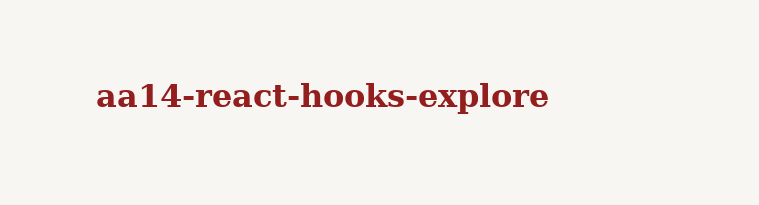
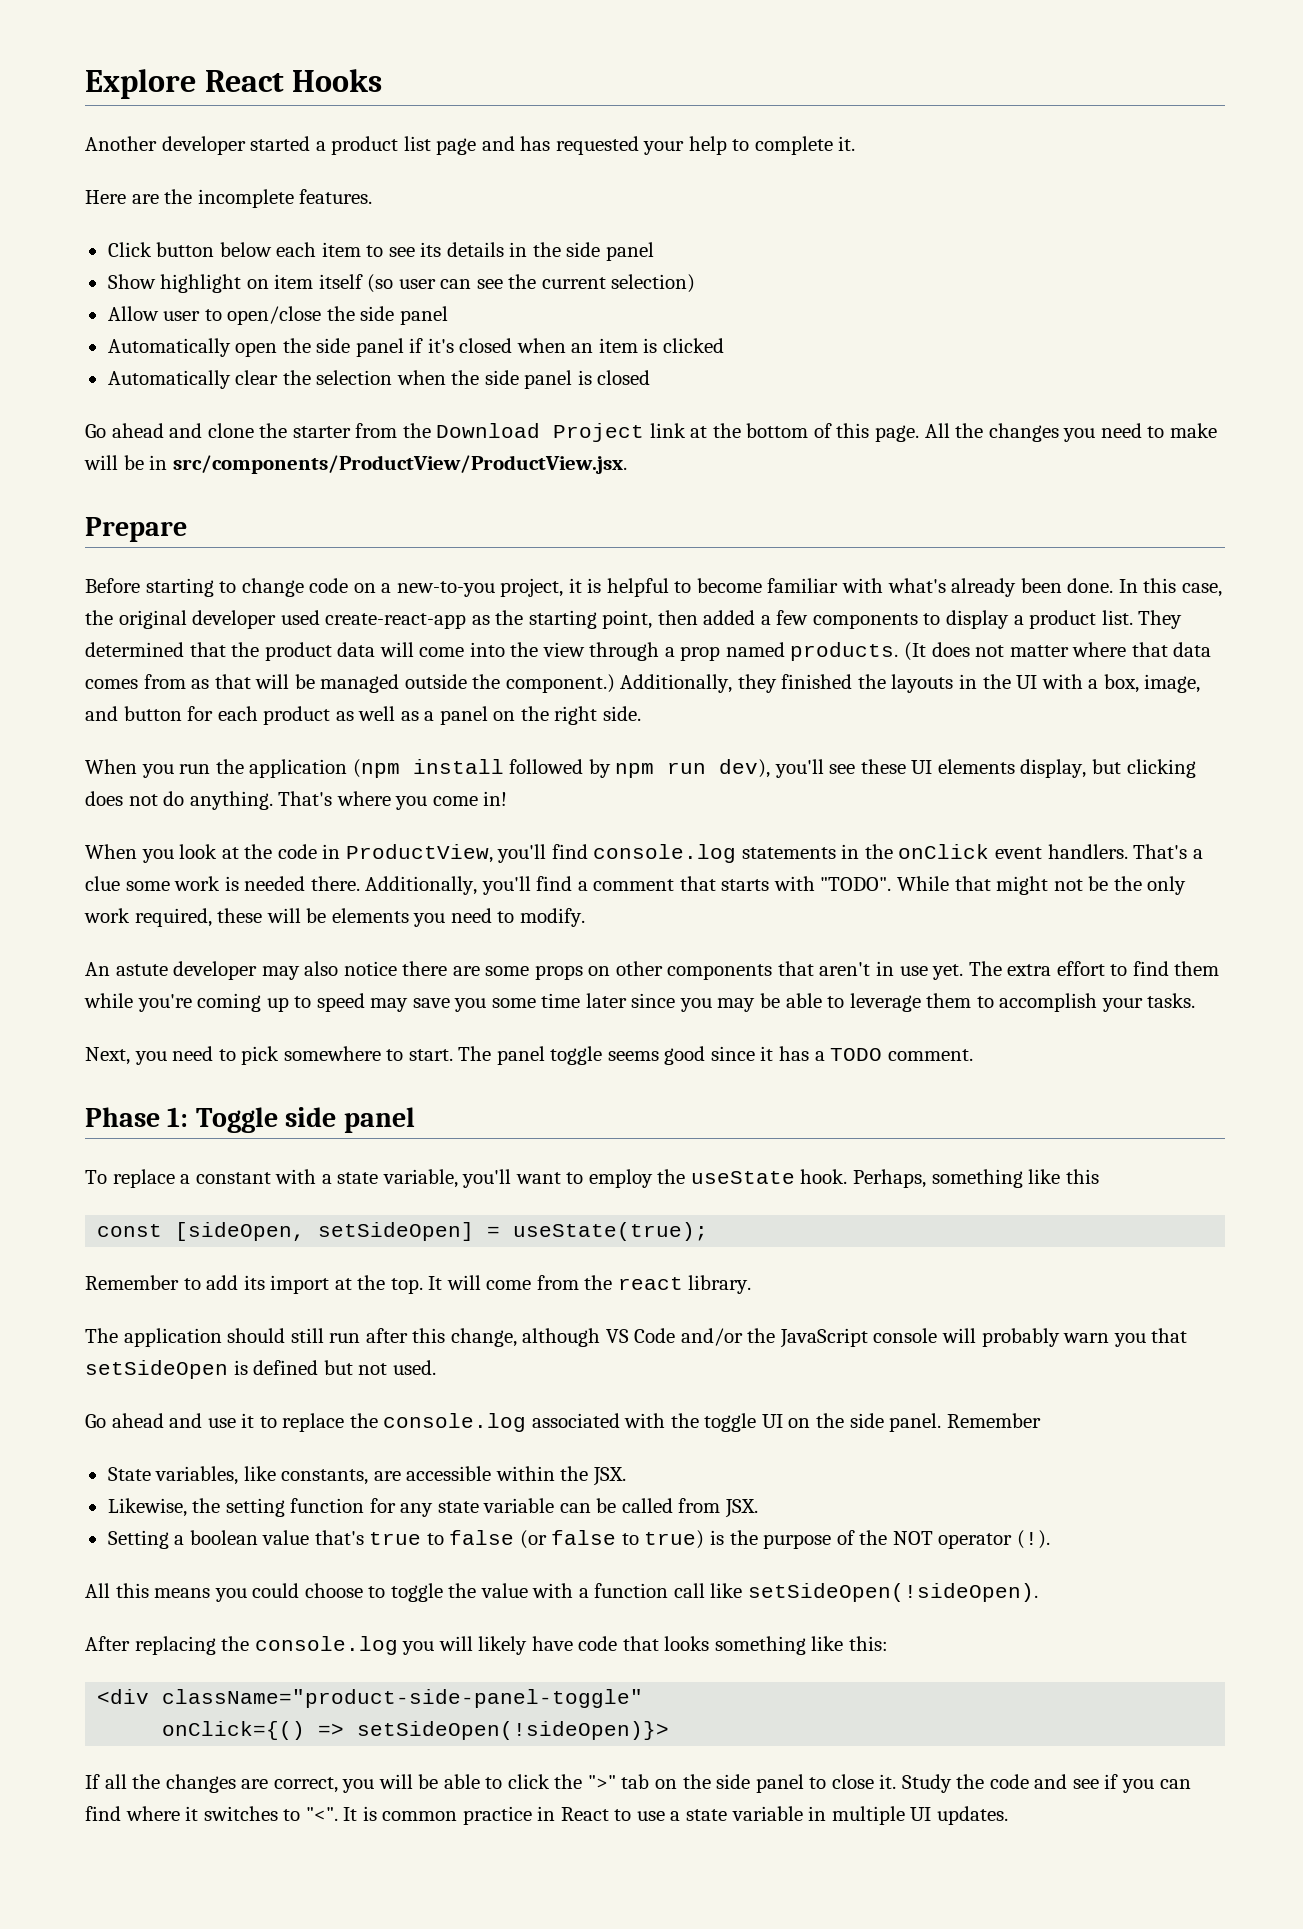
[96,83,549,114] aa14-react-hooks-explore -> [85,69,383,99] [85,136,856,155] [85,189,373,208] [107,242,654,261] [107,274,696,293] [107,306,448,325] [107,338,724,357] [107,370,651,389] [85,423,1217,442] [84,455,627,474] [85,517,187,542] [85,578,1222,597] [85,610,1183,629] [85,642,1212,661] [85,674,1201,693] [85,706,641,725] [85,759,1196,778] [85,791,508,810] [85,844,1203,863] [85,876,1187,895] [84,908,585,927] [85,961,1220,980] [84,993,1196,1012] [85,1046,973,1065] [85,1107,415,1133] [85,1169,1099,1188] [97,1222,709,1241] [85,1275,752,1294] [85,1328,1188,1348] [85,1360,436,1379] [85,1413,1041,1432] [107,1466,626,1486] [107,1498,758,1518] [107,1530,1050,1549] [85,1583,1039,1602] [85,1636,888,1655] [97,1689,644,1708] [162,1721,670,1740] [85,1774,1191,1793] [85,1806,1008,1825] Explore React Hooks // Another developer started a product list page and has requested your help to complete it. // Here are the incomplete features. // Click button below each item to see its details in the side panel // Show highlight on item itself (so user can see the current selection) // Allow user to open/close the side panel // Automatically open the side panel if it's closed when an item is clicked // Automatically clear the selection when the side panel is closed // Go ahead and clone the starter from the Download Project link at the bottom of this page. All the changes you need to make will be in src/components/ProductView/ProductView.jsx. // Prepare // Before starting to change code on a new-to-you project, it is helpful to become familiar with what's already been done. In this case, the original developer used create-react-app as the starting point, then added a few components to display a product list. They determined that the product data will come into the view through a prop named products. (It does not matter where that data comes from as that will be managed outside the component.) Additionally, they finished the layouts in the UI with a box, image, and button for each product as well as a panel on the right side. // When you run the application (npm install followed by npm run dev), you'll see these UI elements display, but clicking does not do anything. That's where you come in! // When you look at the code in ProductView, you'll find console.log statements in the onClick event handlers. That's a clue some work is needed there. Additionally, you'll find a comment that starts with "TODO". While that might not be the only work required, these will be elements you need to modify. // An astute developer may also notice there are some props on other components that aren't in use yet. The extra effort to find them while you're coming up to speed may save you some time later since you may be able to leverage them to accomplish your tasks. // Next, you need to pick somewhere to start. The panel toggle seems good since it has a TODO comment. // Phase 1: Toggle side panel // To replace a constant with a state variable, you'll want to employ the useState hook. Perhaps, something like this // const [sideOpen, setSideOpen] = useState(true); // Remember to add its import at the top. It will come from the react library. // The application should still run after this change, although VS Code and/or the JavaScript console will probably warn you that setSideOpen is defined but not used. // Go ahead and use it to replace the console.log associated with the toggle UI on the side panel. Remember // State variables, like constants, are accessible within the JSX. // Likewise, the setting function for any state variable can be called from JSX. // Setting a boolean value that's true to false (or false to true) is the purpose of the NOT operator (!). // All this means you could choose to toggle the value with a function call like setSideOpen(!sideOpen). // After replacing the console.log you will likely have code that looks something like this: // <div className="product-side-panel-toggle" // onClick={() => setSideOpen(!sideOpen)}> // If all the changes are correct, you will be able to click the ">" tab on the side panel to close it. Study the code and see if you can find where it switches to "<". It is common practice in React to use a state variable in multiple UI updates.

